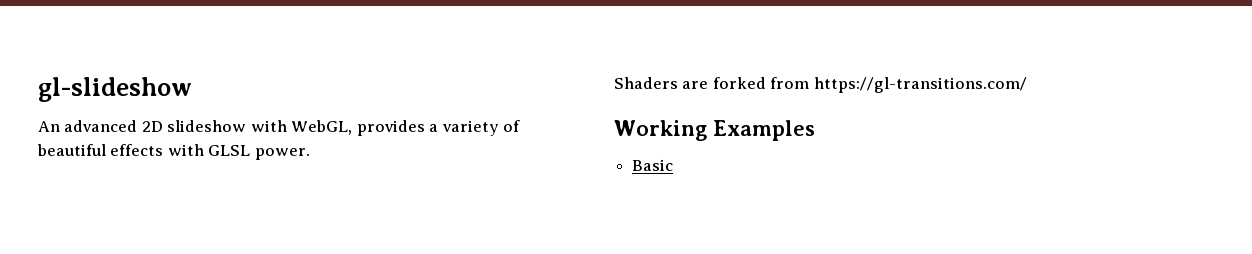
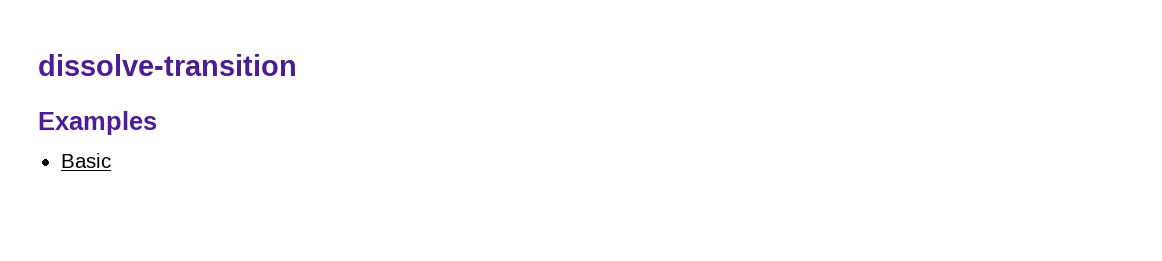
[38,77,192,102] [38,120,521,136] [37,144,310,160] [614,77,1027,93] [614,120,707,141] gl-slideshow // An advanced 2D slideshow with WebGL, provides a variety of beautiful effects with GLSL power. // Shaders are forked from https://gl-transitions.com/ // Working -> [38,54,297,76] dissolve-transition //

